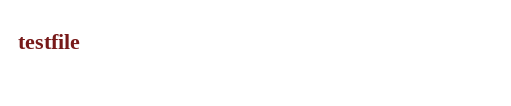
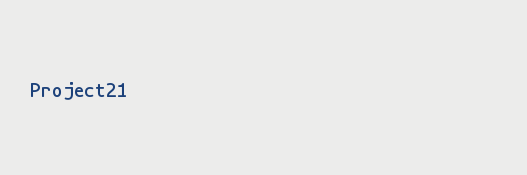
[18,34,80,49] testfile -> [30,82,128,100] Project21

